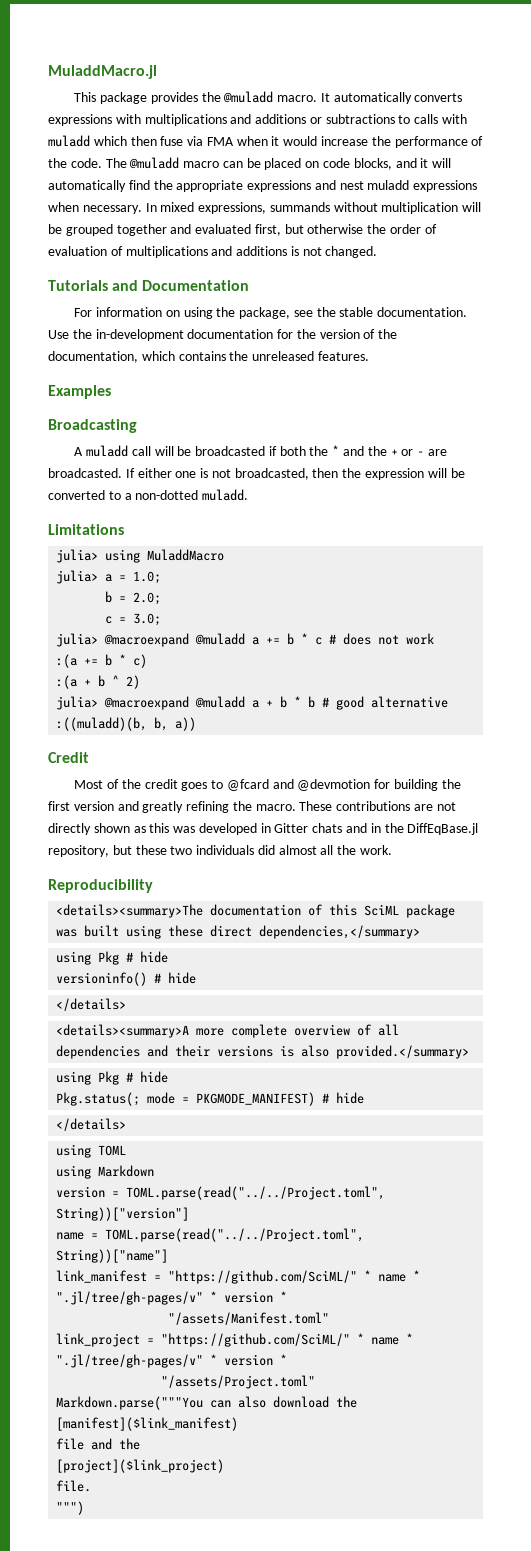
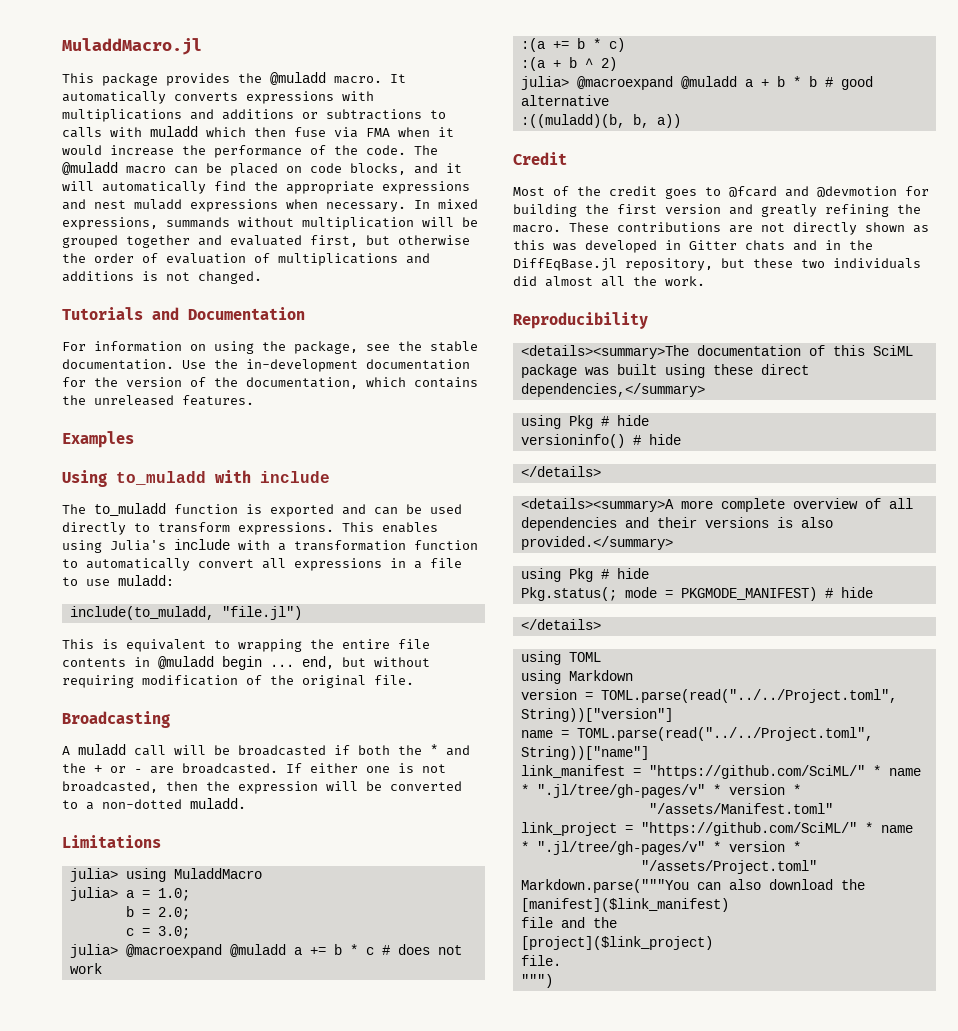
(111, 392) none -> [62,470,330,487] [62,503,462,517] [62,522,438,535] [62,539,478,553] [62,558,462,571] [62,575,174,586] [69,606,302,620] [62,639,430,652] [62,656,430,670] [62,675,414,688] // Using to_muladd with include // The to_muladd function is exported and can be used directly to transform expressions. This enables using Julia's include with a transformation function to automatically convert all expressions in a file to use muladd: // include(to_muladd, "file.jl") // This is equivalent to wrapping the entire file contents in @muladd begin ... end, but without requiring modification of the original file.

